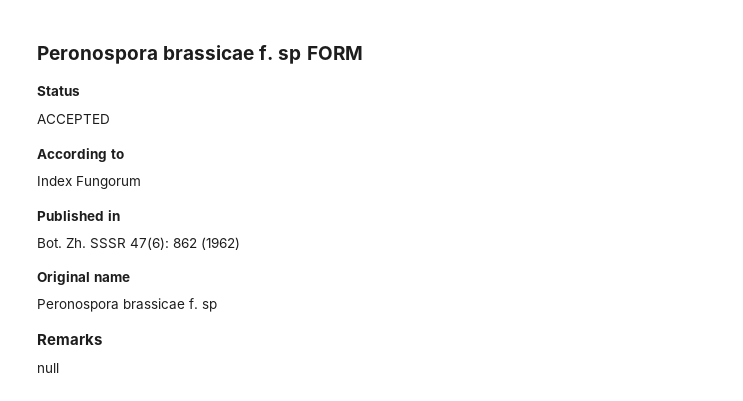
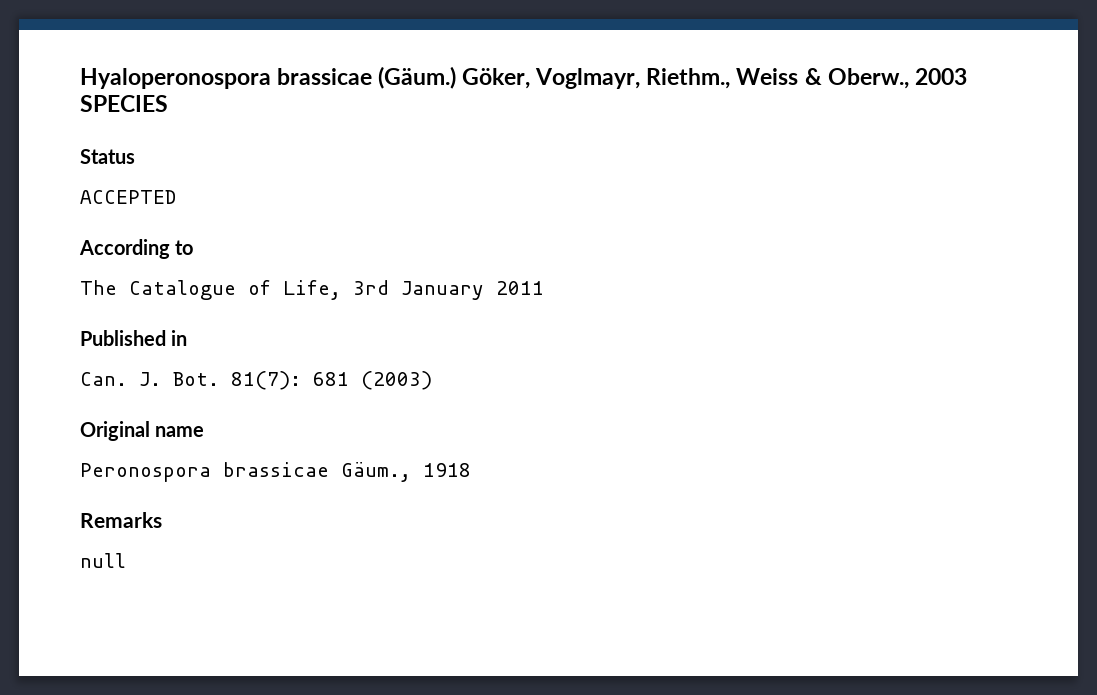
[37,45,363,64] [37,86,80,96] [37,114,110,124] [37,148,124,162] [37,176,141,189] [37,210,120,221] [37,237,240,250] Peronospora brassicae f. sp FORM // Status // ACCEPTED // According to // Index Fungorum // Published in // Bot. Zh. SSSR 47(6): 862 (1962) -> [80,66,967,89] [80,95,168,112] [80,149,135,164] [80,190,176,204] [79,239,194,259] [80,280,544,300] [80,330,188,346] [80,371,432,390] Hyaloperonospora brassicae (Gäum.) Göker, Voglmayr, Riethm., Weiss & Oberw., 2003 SPECIES // Status // ACCEPTED // According to // The Catalogue of Life, 3rd January 2011 // Published in // Can. J. Bot. 81(7): 681 (2003)
[189,298,217,312] f. sp -> [341,462,471,482] Gäum., 1918

